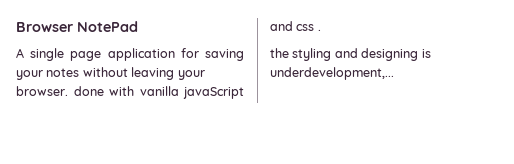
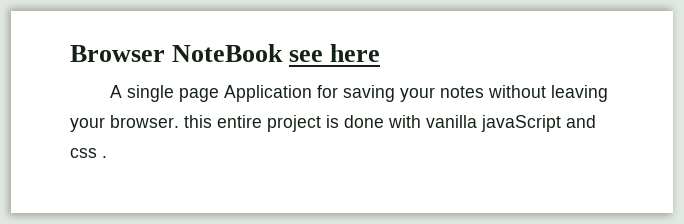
[77,21,138,32] NotePad -> [172,44,381,62] NoteBook see here
[107,48,175,61] application -> [224,85,313,102] Application
(68, 91) none -> [184,115,339,132] this entire project is
[270,48,431,61] [270,67,394,80] // the styling and designing is underdevelopment,... -> (107, 157) none

